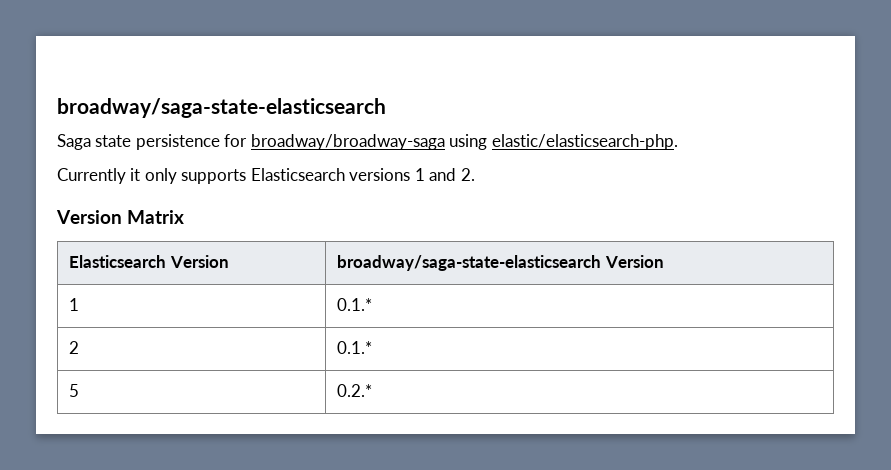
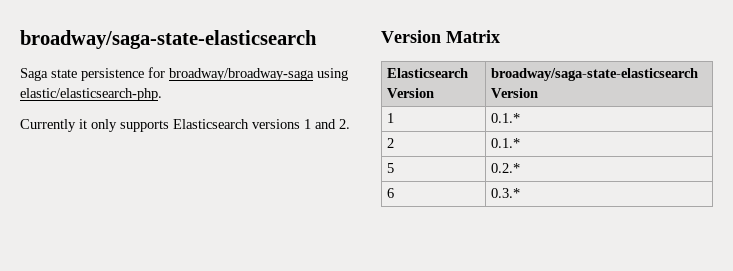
(373, 390) none -> [387,188,395,198] [491,188,521,198] // 6 | 0.3.*

